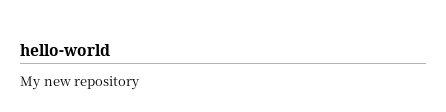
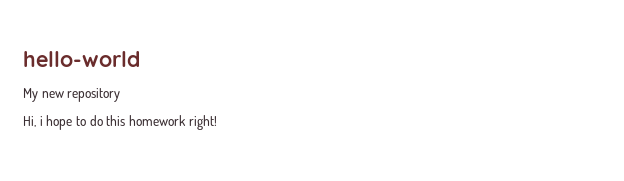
(141, 83) none -> [23,115,217,130] // Hi, i hope to do this homework right!

